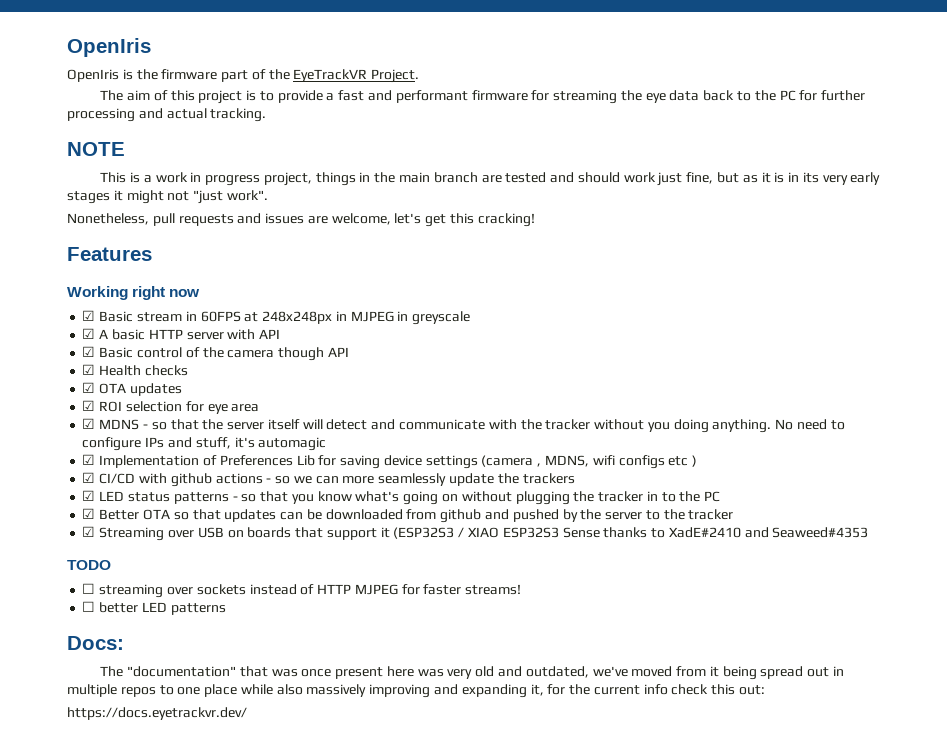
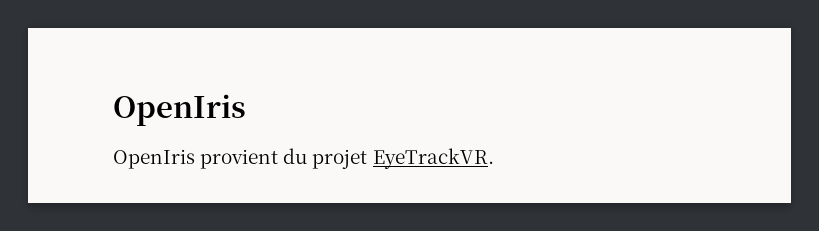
[122,69,420,83] [100,90,866,104] [67,108,267,122] [67,142,125,156] [100,172,881,186] [67,190,268,204] [67,213,535,227] [67,247,152,261] [67,286,201,300] [82,310,471,325] [82,328,281,340] [82,346,349,361] [82,364,188,376] [82,382,182,396] [82,400,260,414] [82,418,845,433] [82,437,327,451] [82,454,698,469] [82,472,575,487] [82,490,721,505] [82,508,734,523] [82,526,869,541] [67,560,111,570] [82,583,522,598] [82,601,226,615] [67,636,124,650] [100,666,845,680] [67,684,766,698] [67,707,247,720] is the firmware part of the EyeTrackVR Project. // The aim of this project is to provide a fast and performant firmware for streaming the eye data back to the PC for further processing and actual tracking. // NOTE // This is a work in progress project, things in the main branch are tested and should work just fine, but as it is in its very early stages it might not "just work". // Nonetheless, pull requests and issues are welcome, let's get this cracking! // Features // Working right now // ☑ Basic stream in 60FPS at 248x248px in MJPEG in greyscale // ☑ A basic HTTP server with API // ☑ Basic control of the camera though API // ☑ Health checks // ☑ OTA updates // ☑ ROI selection for eye area // ☑ MDNS - so that the server itself will detect and communicate with the tracker without you doing anything. No need to configure IPs and stuff, it's automagic // ☑ Implementation of Preferences Lib for saving device settings (camera , MDNS, wifi configs etc ) // ☑ CI/CD with github actions - so we can more seamlessly update the trackers // ☑ LED status patterns - so that you know what's going on without plugging the tracker in to the PC // ☑ Better OTA so that updates can be downloaded from github and pushed by the server to the tracker // ☑ Streaming over USB on boards that support it (ESP32S3 / XIAO ESP32S3 Sense thanks to XadE#2410 and Seaweed#4353 // TODO // ☐ streaming over sockets instead of HTTP MJPEG for faster streams! // ☐ better LED patterns // Docs: // The "documentation" that was once present here was very old and outdated, we've moved from it being spread out in multiple repos to one place while also massively improving and expanding it, for the current info check this out: // https://docs.eyetrackvr.dev/ -> [200,148,494,169] provient du projet EyeTrackVR.

